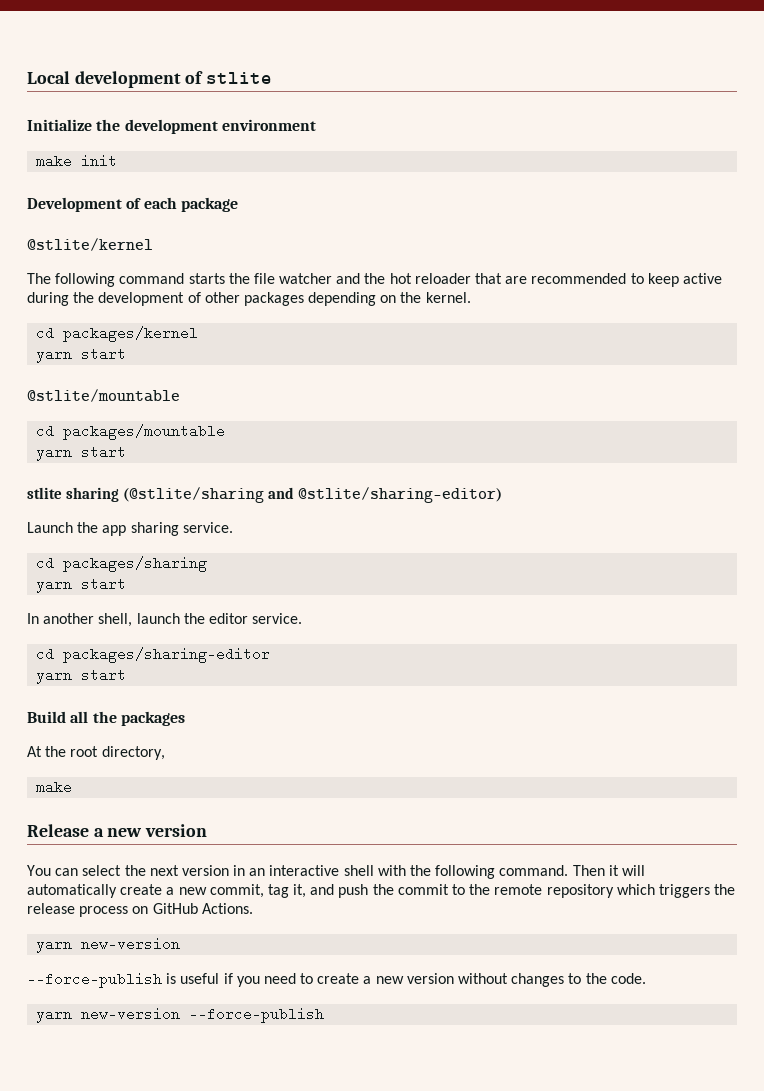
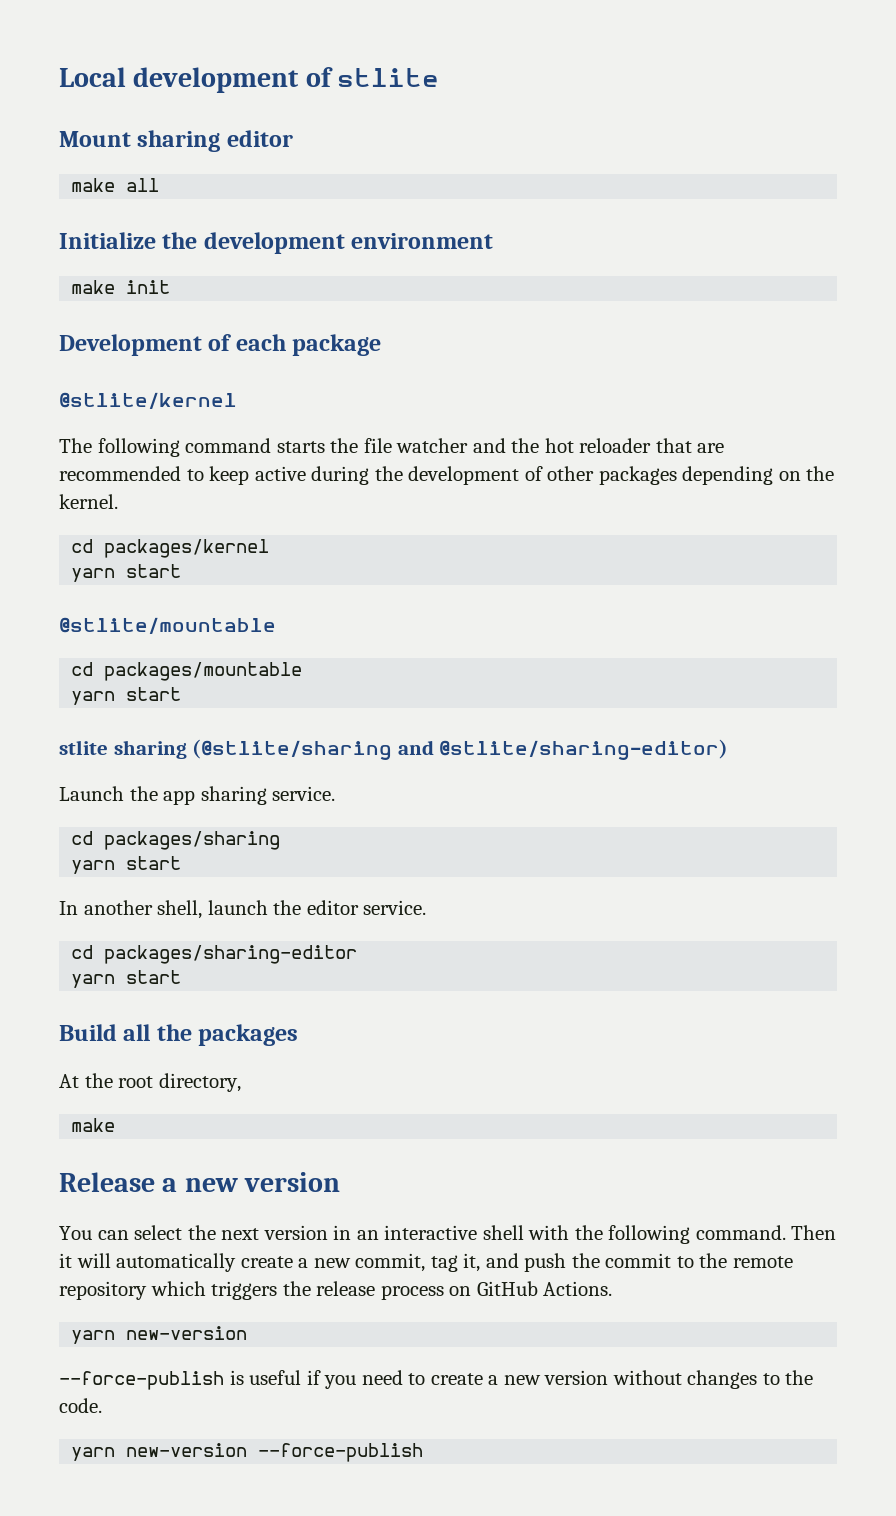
(273, 78) none -> [59,130,293,152] [71,178,160,192] // Mount sharing editor // make all

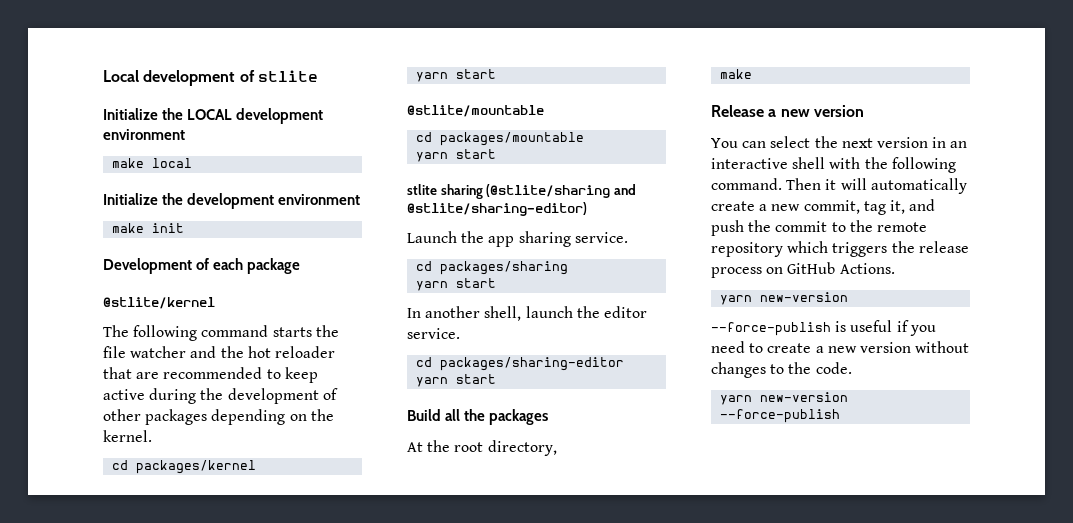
[59,130,293,152] [71,178,160,192] Mount sharing editor // make all -> [103,108,324,124] [103,129,185,140] [112,158,193,168] Initialize the LOCAL development environment // make local

